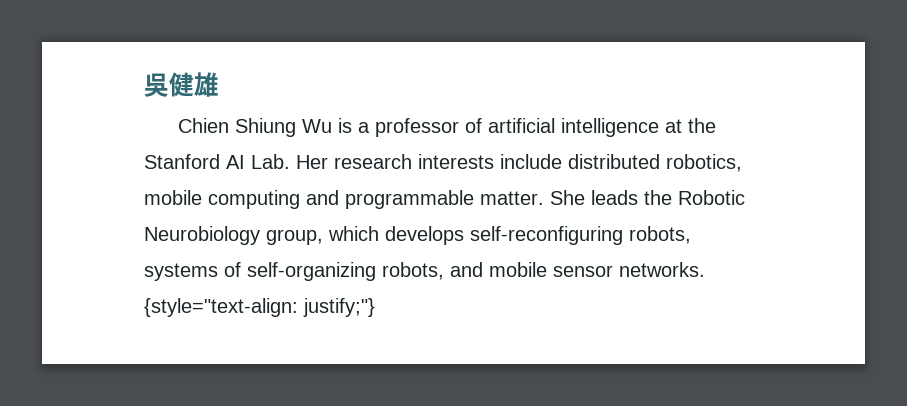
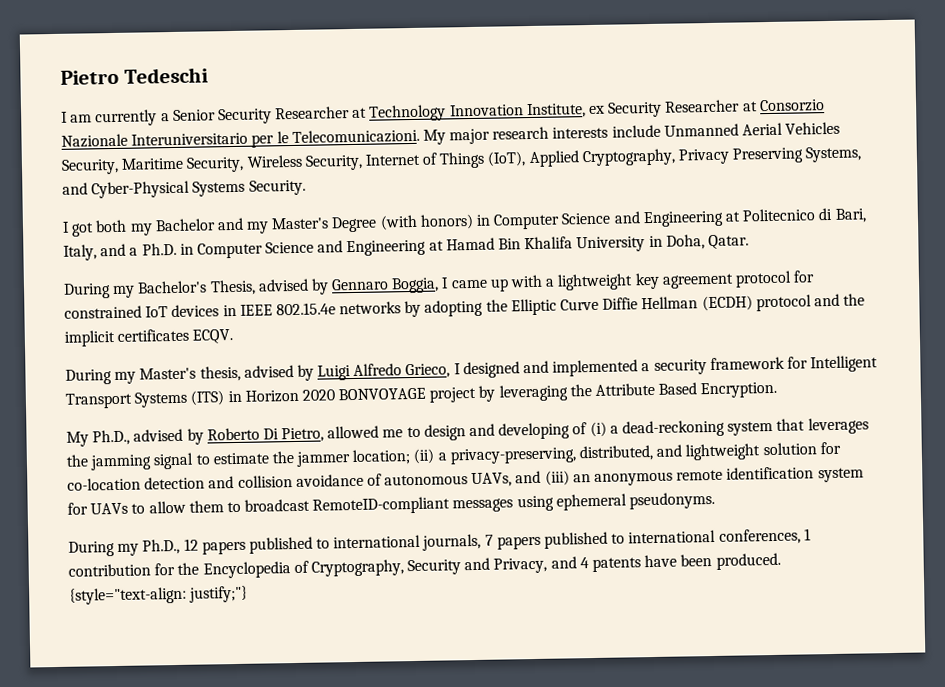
[144,72,219,97] [177,118,716,137] [144,154,742,172] [144,190,745,209] [144,226,691,245] [144,262,705,281] 吳健雄 // Chien Shiung Wu is a professor of artificial intelligence at the Stanford AI Lab. Her research interests include distributed robotics, mobile computing and programmable matter. She leads the Robotic Neurobiology group, which develops self-reconfiguring robots, systems of self-organizing robots, and mobile sensor networks. -> [60,67,209,85] [61,99,825,127] [61,121,841,148] [61,146,863,175] [62,179,306,199] [62,207,867,237] [63,234,749,261] [63,270,816,299] [64,293,866,319] [64,328,234,347] [65,355,879,385] [65,381,778,409] [66,417,869,447] [66,441,841,471] [67,466,864,491] [67,491,716,515] [68,528,811,557] [68,552,781,579] Pietro Tedeschi // I am currently a Senior Security Researcher at Technology Innovation Institute, ex Security Researcher at Consorzio Nazionale Interuniversitario per le Telecomunicazioni. My major research interests include Unmanned Aerial Vehicles Security, Maritime Security, Wireless Security, Internet of Things (IoT), Applied Cryptography, Privacy Preserving Systems, and Cyber-Physical Systems Security. // I got both my Bachelor and my Master's Degree (with honors) in Computer Science and Engineering at Politecnico di Bari, Italy, and a Ph.D. in Computer Science and Engineering at Hamad Bin Khalifa University in Doha, Qatar. // During my Bachelor's Thesis, advised by Gennaro Boggia, I came up with a lightweight key agreement protocol for constrained IoT devices in IEEE 802.15.4e networks by adopting the Elliptic Curve Diffie Hellman (ECDH) protocol and the implicit certificates ECQV. // During my Master's thesis, advised by Luigi Alfredo Grieco, I designed and implemented a security framework for Intelligent Transport Systems (ITS) in Horizon 2020 BONVOYAGE project by leveraging the Attribute Based Encryption. // My Ph.D., advised by Roberto Di Pietro, allowed me to design and developing of (i) a dead-reckoning system that leverages the jamming signal to estimate the jammer location; (ii) a privacy-preserving, distributed, and lightweight solution for co-location detection and collision avoidance of autonomous UAVs, and (iii) an anonymous remote identification system for UAVs to allow them to broadcast RemoteID-compliant messages using ephemeral pseudonyms. // During my Ph.D., 12 papers published to international journals, 7 papers published to international conferences, 1 contribution for the Encyclopedia of Cryptography, Security and Privacy, and 4 patents have been produced.

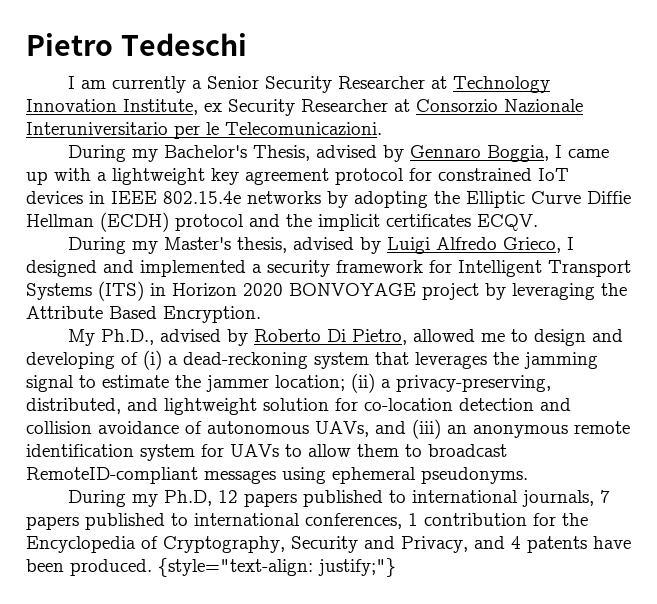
[422,121,841,145] [61,146,863,175] [62,179,306,199] [62,207,867,237] [63,234,749,261] My major research interests include Unmanned Aerial Vehicles Security, Maritime Security, Wireless Security, Internet of Things (IoT), Applied Cryptography, Privacy Preserving Systems, and Cyber-Physical Systems Security. // I got both my Bachelor and my Master's Degree (with honors) in Computer Science and Engineering at Politecnico di Bari, Italy, and a Ph.D. in Computer Science and Engineering at Hamad Bin Khalifa University in Doha, Qatar. -> (382, 128) none
[142,538,181,555] Ph.D., -> [163,490,212,506] Ph.D,

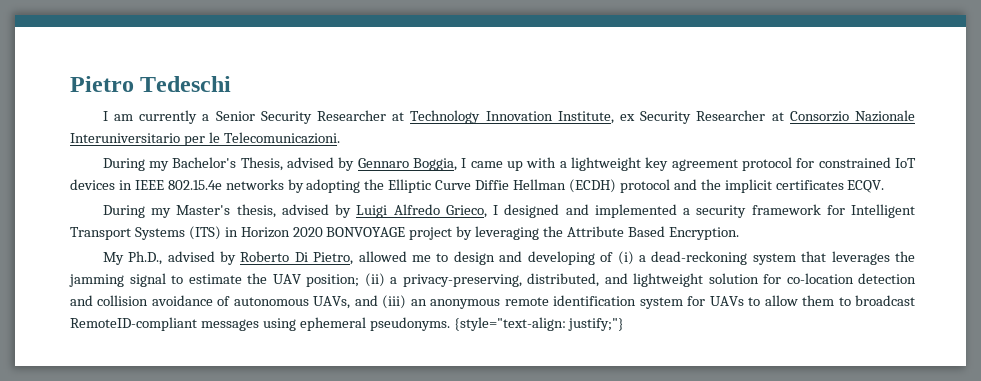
[206,375,345,392] jammer location; -> [272,274,359,287] UAV position;
[67,490,610,507] [26,513,588,530] [26,536,631,553] [26,559,152,576] // During my Ph.D, 12 papers published to international journals, 7 papers published to international conferences, 1 contribution for the Encyclopedia of Cryptography, Security and Privacy, and 4 patents have been produced. -> (450, 324) none

